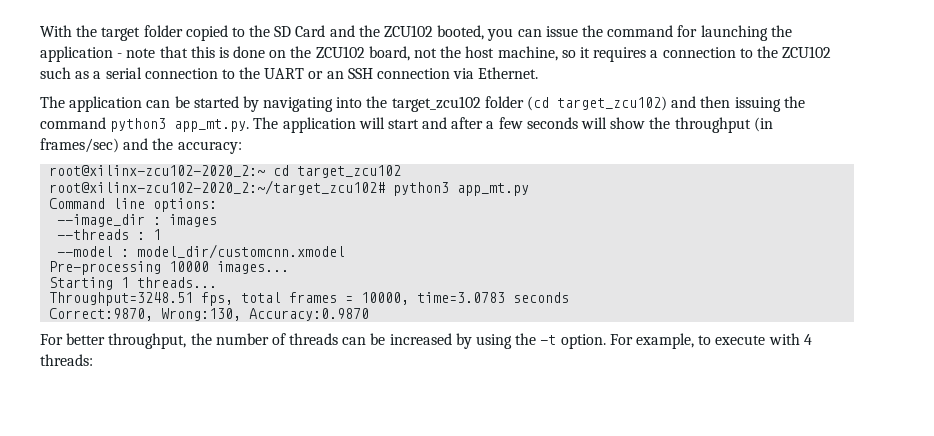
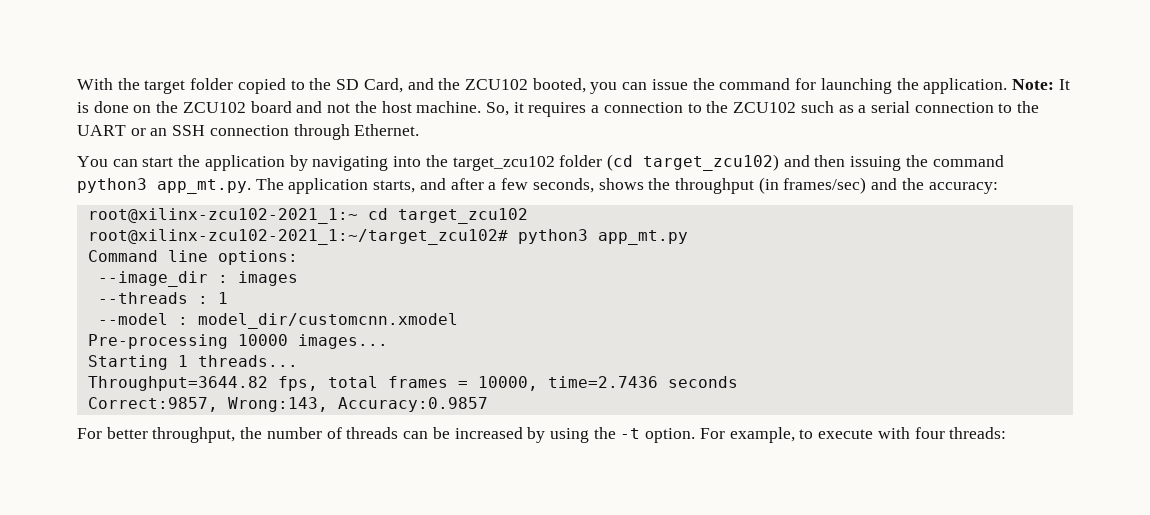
[295,25,326,37] Card -> [363,78,403,93] Card,
[40,46,215,62] application - note that this -> [923,78,1070,94] application. Note: It
[368,46,410,61] board, -> [250,101,323,113] board and
[497,46,576,61] machine, so -> [416,101,509,116] machine. So,
[453,68,475,79] via -> [293,124,350,140] through
[40,96,239,112] The application can be started -> [77,155,285,171] You can start the application
[358,117,419,129] will start -> [373,180,416,193] starts,
[526,117,646,129] seconds will show -> [532,178,644,193] seconds, shows
[49,165,266,177] root@xilinx-zcu102-2020_2:~ -> [87,208,358,224] root@xilinx-zcu102-2021_1:~
[49,180,386,195] root@xilinx-zcu102-2020_2:~/target_zcu102# -> [87,229,508,245] root@xilinx-zcu102-2021_1:~/target_zcu102#
[49,292,194,306] Throughput=3248.51 -> [87,376,268,391] Throughput=3644.82
[417,292,506,303] time=3.0783 -> [547,376,658,388] time=2.7436
[49,308,370,321] Correct:9870, Wrong:130, Accuracy:0.9870 -> [87,397,488,412] Correct:9857, Wrong:143, Accuracy:0.9857
[803,334,812,345] 4 -> [914,427,945,439] four

